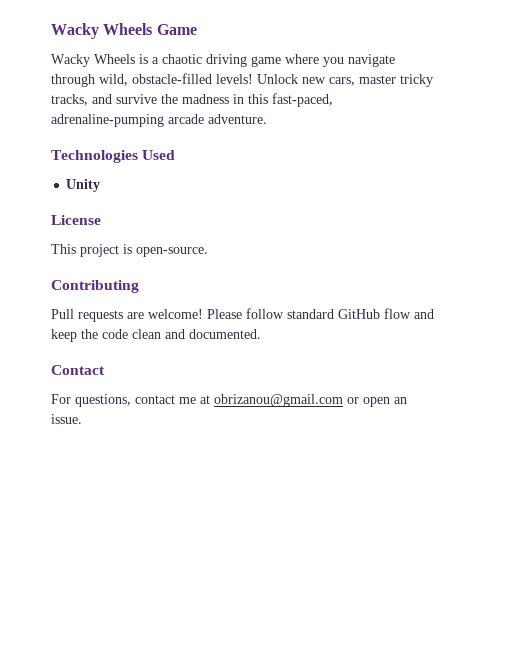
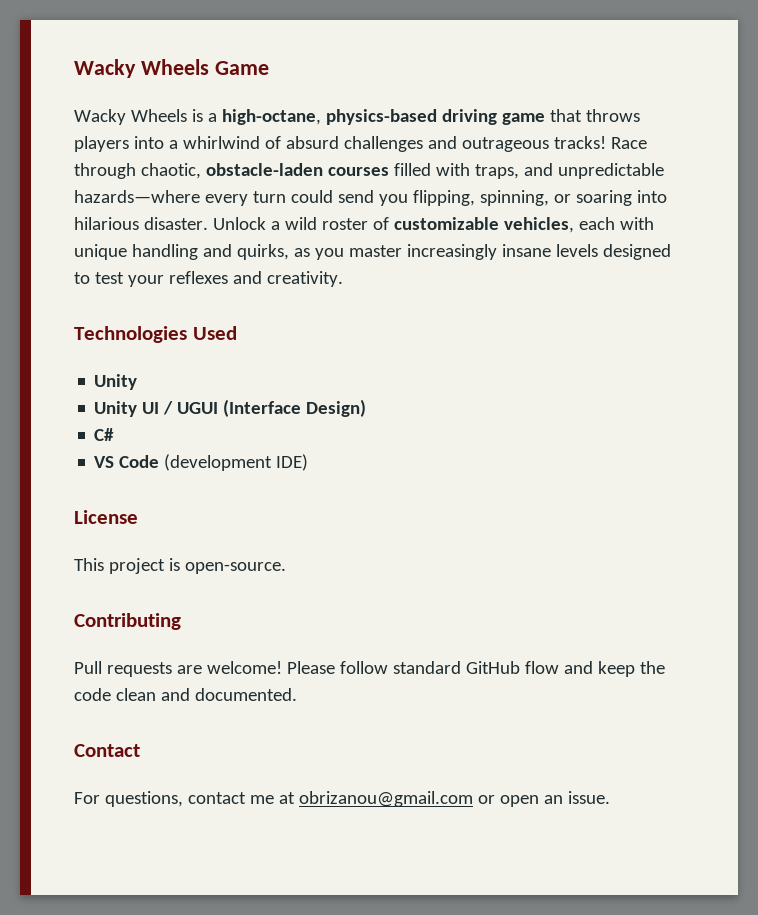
[162,54,395,67] [51,73,433,87] [51,93,333,107] [51,114,267,127] [51,150,176,163] [66,179,101,192] chaotic driving game where you navigate through wild, obstacle-filled levels! Unlock new cars, master tricky tracks, and survive the madness in this fast-paced, adrenaline-pumping arcade adventure. // Technologies Used // Unity -> [221,109,640,125] [74,136,647,152] [74,163,664,179] [74,190,667,206] [74,217,654,233] [74,244,671,260] [74,271,343,287] [74,326,237,343] [94,374,138,390] [94,399,367,417] [94,428,115,441] [94,454,309,471] high-octane, physics-based driving game that throws players into a whirlwind of absurd challenges and outrageous tracks! Race through chaotic, obstacle-laden courses filled with traps, and unpredictable hazards—where every turn could send you flipping, spinning, or soaring into hilarious disaster. Unlock a wild roster of customizable vehicles, each with unique handling and quirks, as you master increasingly insane levels designed to test your reflexes and creativity. // Technologies Used // Unity // Unity UI / UGUI (Interface Design) // C# // VS Code (development IDE)

